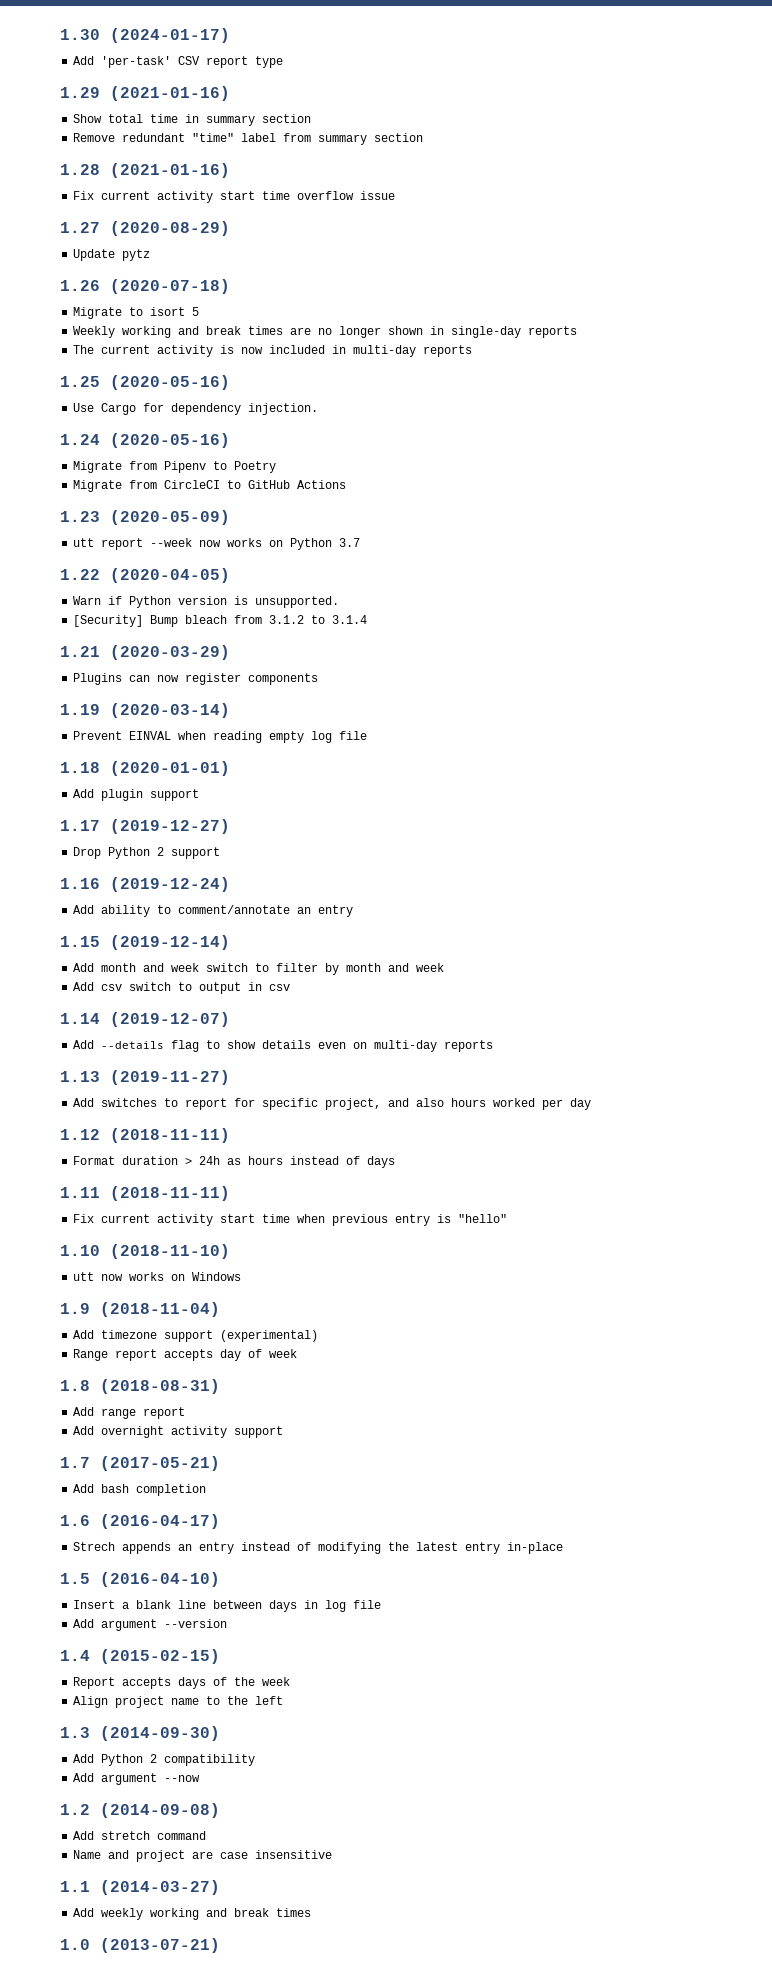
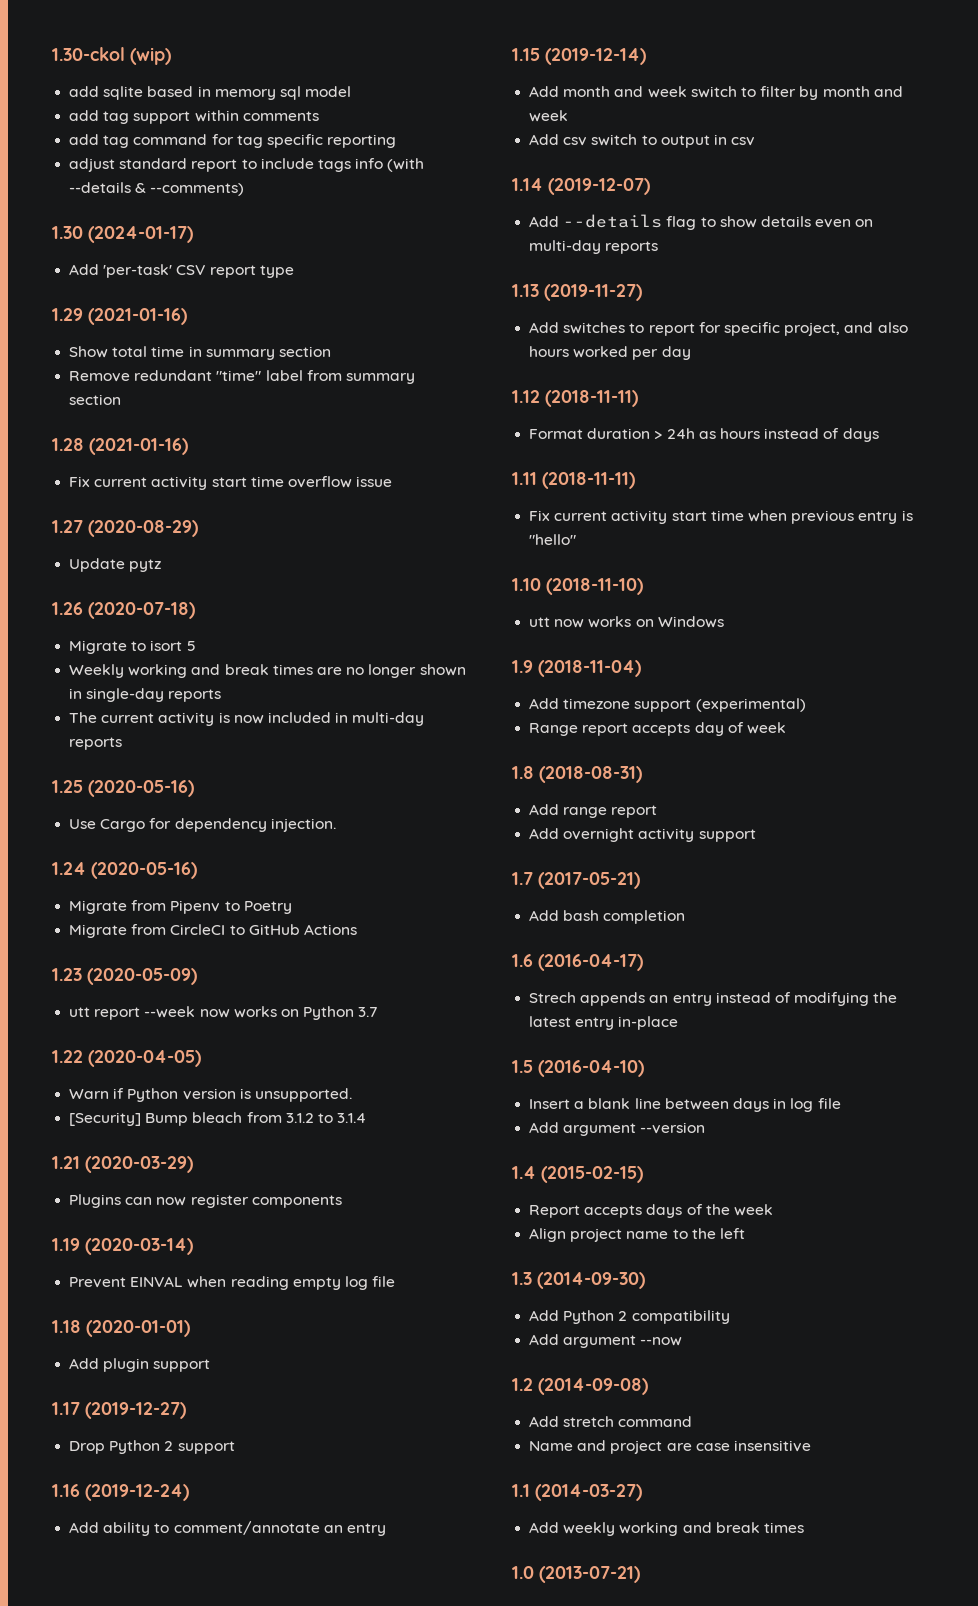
(60, 34) none -> [52,47,171,65] [69,86,352,100] [69,110,319,124] [69,134,397,148] [69,158,425,172] [69,182,245,196] 1.30-ckol (wip) // add sqlite based in memory sql model // add tag support within comments // add tag command for tag specific reporting // adjust standard report to include tags info (with --details & --comments) //

